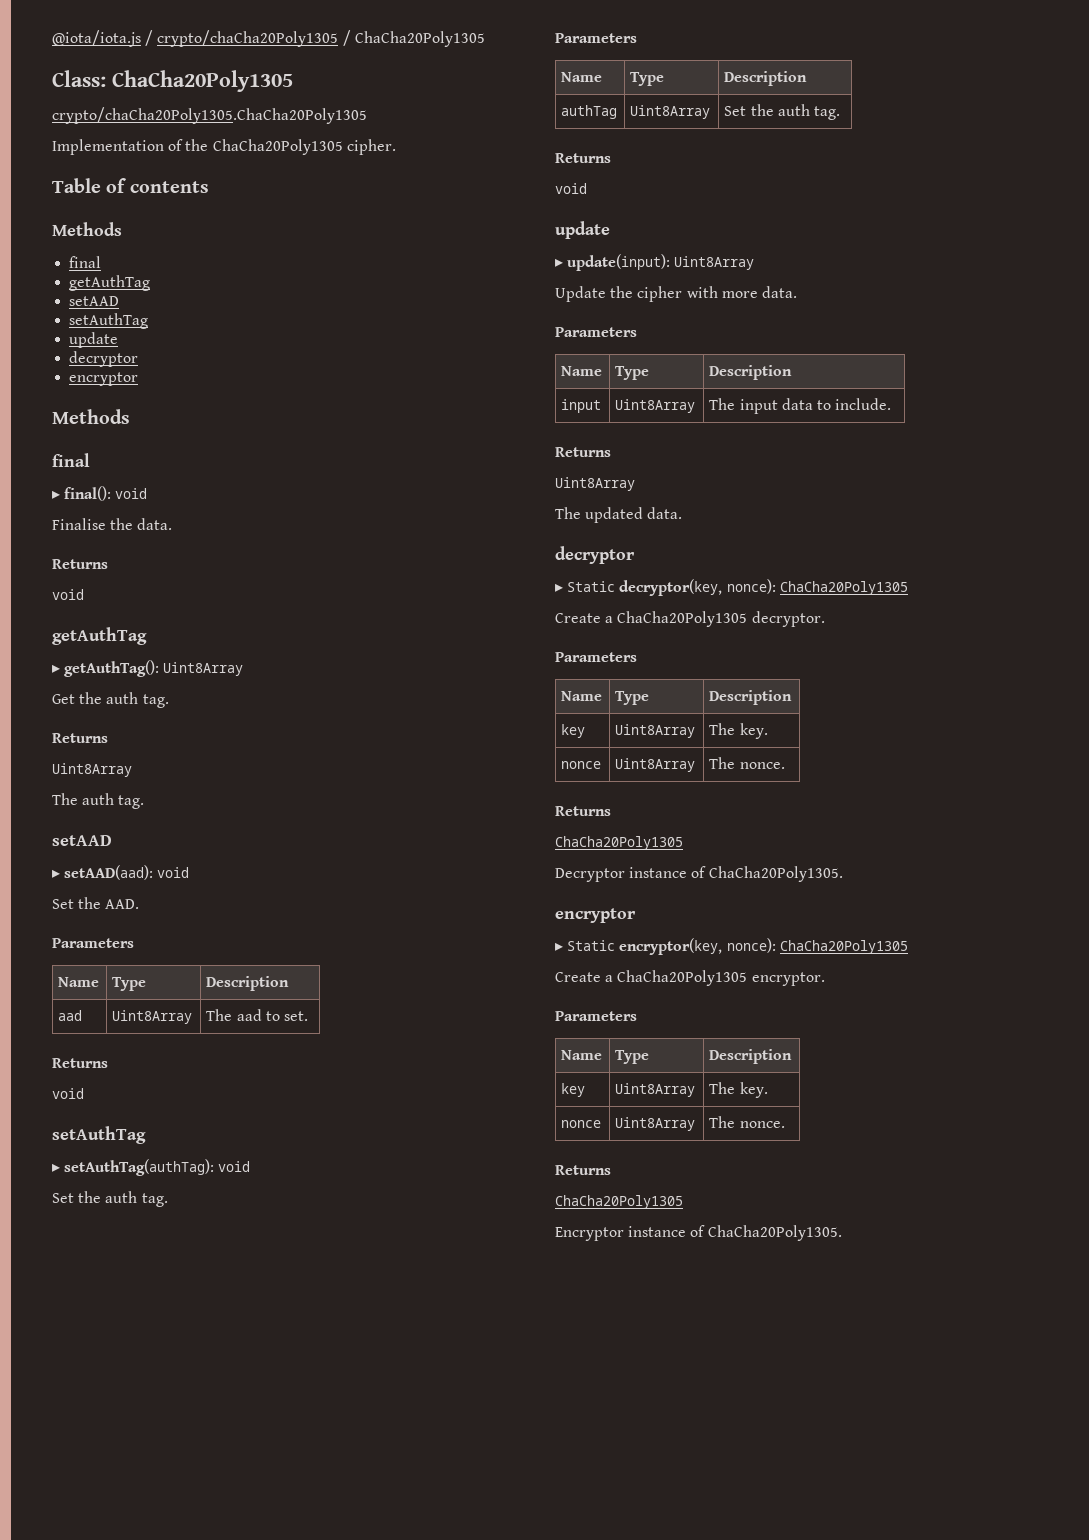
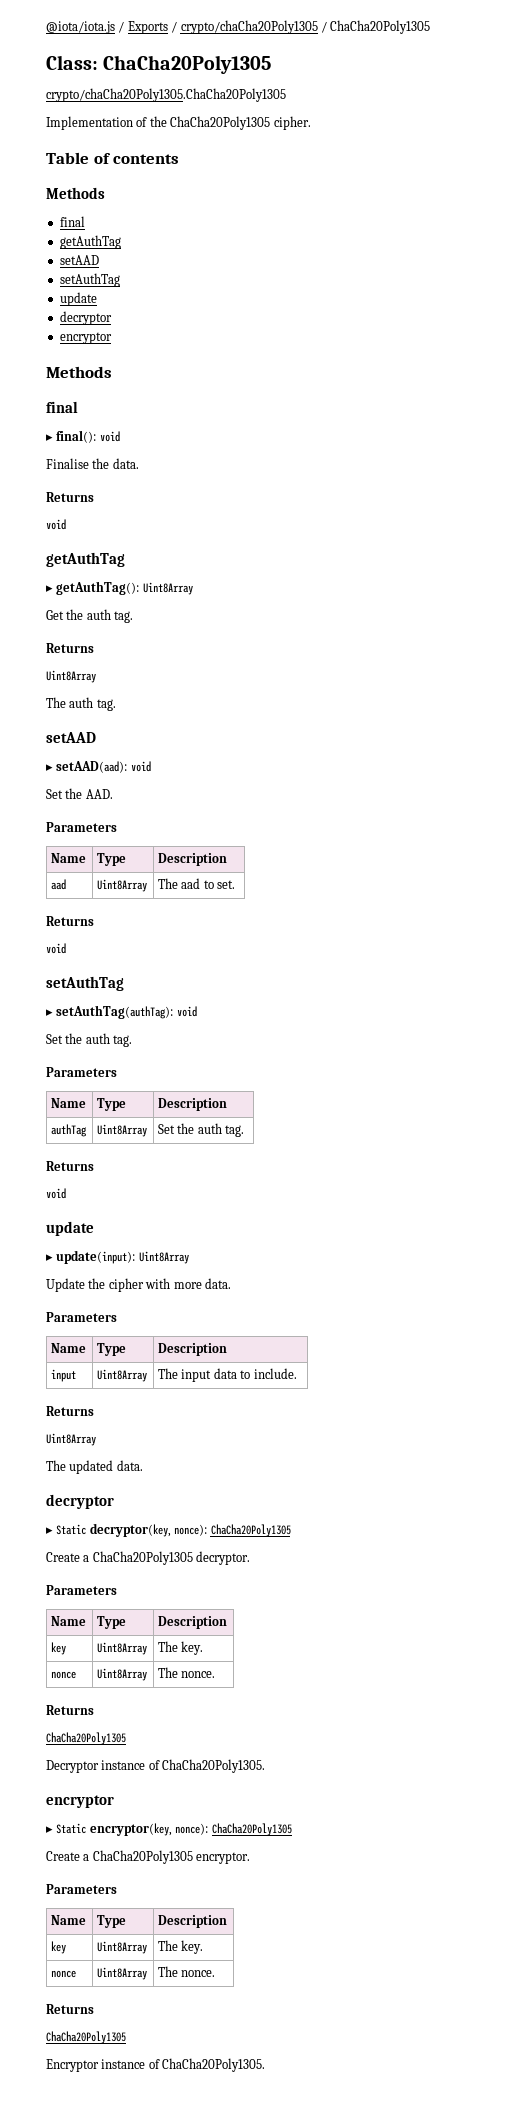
(154, 38) none -> [127,21,178,34] Exports /

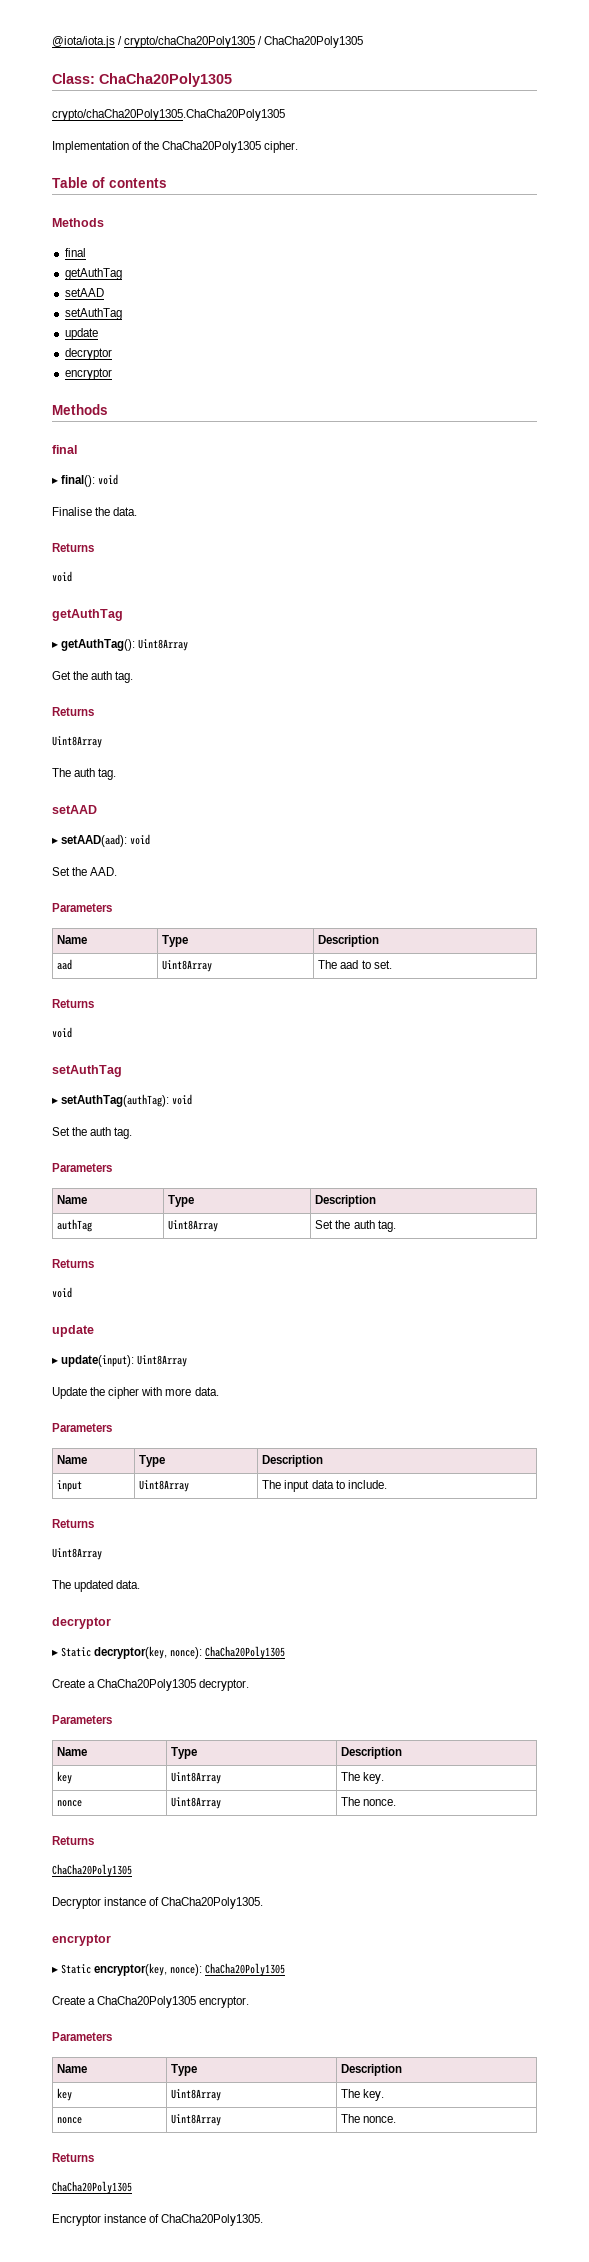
[127,21,178,34] Exports / -> (123, 40) none

